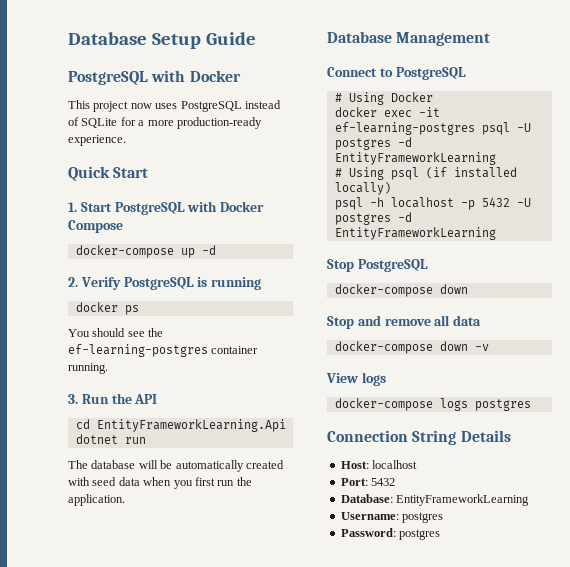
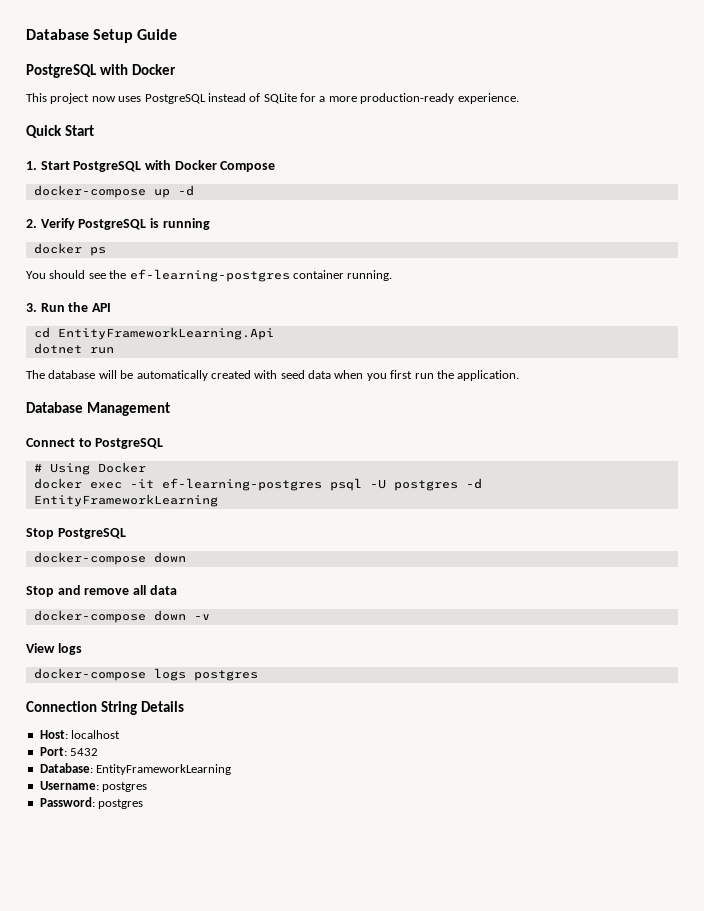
[334,167,517,180] [334,182,391,195] [334,197,531,210] [334,212,412,225] [334,227,496,240] // # Using psql (if installed locally) // psql -h localhost -p 5432 -U postgres -d EntityFrameworkLearning -> (218, 500) none

